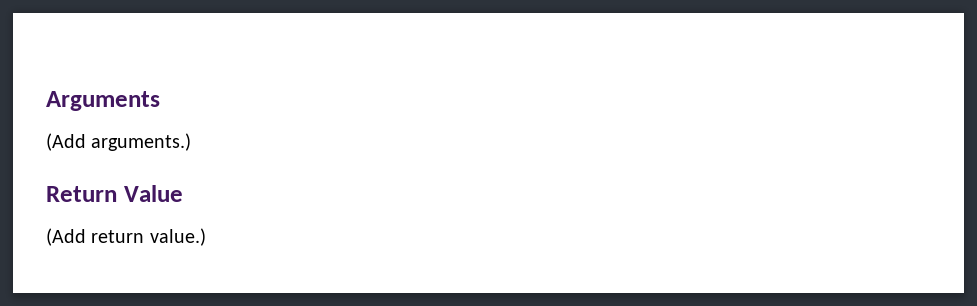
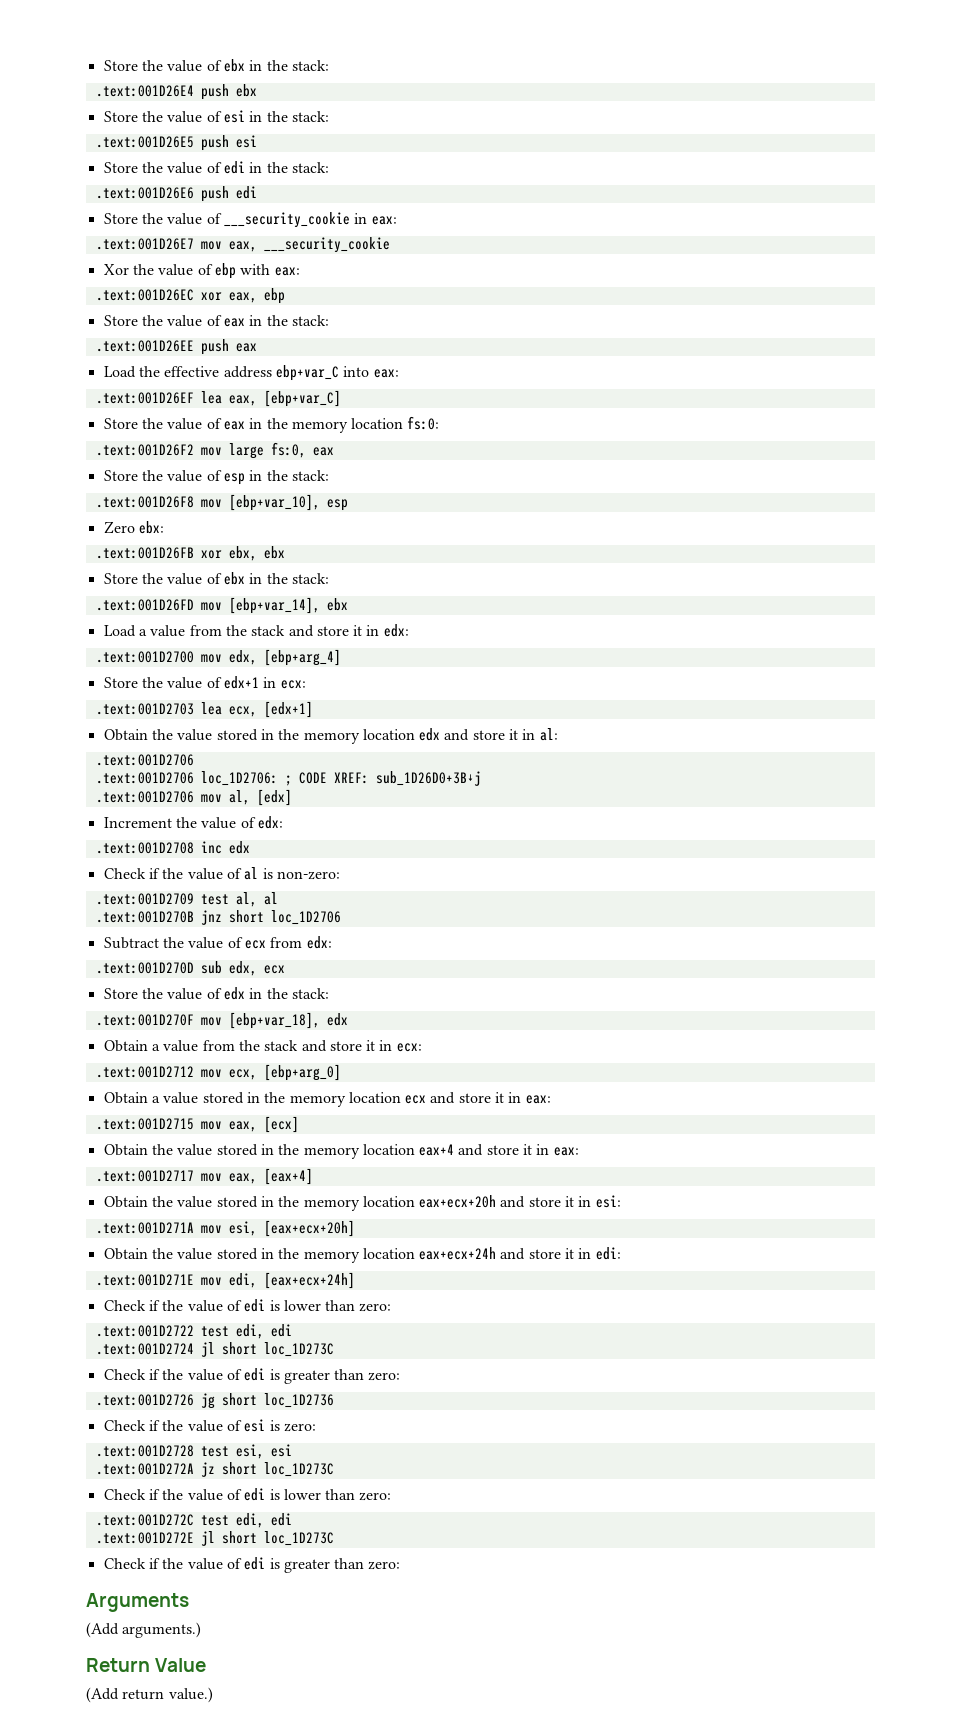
(46, 101) none -> [103,59,329,72] [95,84,257,100] [103,110,329,123] [95,135,257,151] [103,161,329,174] [95,186,257,202] [103,212,397,228] [95,237,390,253] [103,263,300,279] [95,288,285,304] [103,315,329,327] [95,339,257,355] [103,365,399,381] [95,390,341,407] [103,416,440,433] [95,442,334,459] [103,470,329,485] [95,494,348,511] [103,521,164,534] [95,546,285,561] [103,572,329,585] [95,597,348,614] [103,624,409,637] [95,649,341,666] [103,676,306,689] [95,701,313,718] [103,728,558,744] [95,754,194,766] [95,771,481,786] [95,789,292,806] [103,816,283,829] [95,841,250,854] [103,867,340,880] [95,892,278,907] [95,910,341,925] [103,936,332,949] [95,961,285,976] [103,987,329,1000] [95,1012,348,1029] [103,1040,422,1052] [95,1064,341,1081] [103,1092,551,1107] [95,1116,299,1133] [103,1144,579,1159] [95,1168,313,1185] [103,1195,621,1211] [95,1220,355,1237] [103,1247,621,1263] [95,1272,355,1289] [103,1299,392,1312] [95,1324,292,1339] [95,1342,334,1357] [103,1368,401,1384] [95,1393,334,1409] [103,1419,316,1432] [95,1444,292,1459] [95,1462,334,1477] [103,1488,392,1501] [95,1513,292,1528] [95,1531,334,1546] [103,1557,401,1573] Store the value of ebx in the stack: // .text:001D26E4 push ebx // Store the value of esi in the stack: // .text:001D26E5 push esi // Store the value of edi in the stack: // .text:001D26E6 push edi // Store the value of ___security_cookie in eax: // .text:001D26E7 mov eax, ___security_cookie // Xor the value of ebp with eax: // .text:001D26EC xor eax, ebp // Store the value of eax in the stack: // .text:001D26EE push eax // Load the effective address ebp+var_C into eax: // .text:001D26EF lea eax, [ebp+var_C] // Store the value of eax in the memory location fs:0: // .text:001D26F2 mov large fs:0, eax // Store the value of esp in the stack: // .text:001D26F8 mov [ebp+var_10], esp // Zero ebx: // .text:001D26FB xor ebx, ebx // Store the value of ebx in the stack: // .text:001D26FD mov [ebp+var_14], ebx // Load a value from the stack and store it in edx: // .text:001D2700 mov edx, [ebp+arg_4] // Store the value of edx+1 in ecx: // .text:001D2703 lea ecx, [edx+1] // Obtain the value stored in the memory location edx and store it in al: // .text:001D2706 // .text:001D2706 loc_1D2706: ; CODE XREF: sub_1D26D0+3B↓j // .text:001D2706 mov al, [edx] // Increment the value of edx: // .text:001D2708 inc edx // Check if the value of al is non-zero: // .text:001D2709 test al, al // .text:001D270B jnz short loc_1D2706 // Subtract the value of ecx from edx: // .text:001D270D sub edx, ecx // Store the value of edx in the stack: // .text:001D270F mov [ebp+var_18], edx // Obtain a value from the stack and store it in ecx: // .text:001D2712 mov ecx, [ebp+arg_0] // Obtain a value stored in the memory location ecx and store it in eax: // .text:001D2715 mov eax, [ecx] // Obtain the value stored in the memory location eax+4 and store it in eax: // .text:001D2717 mov eax, [eax+4] // Obtain the value stored in the memory location eax+ecx+20h and store it in esi: // .text:001D271A mov esi, [eax+ecx+20h] // Obtain the value stored in the memory location eax+ecx+24h and store it in edi: // .text:001D271E mov edi, [eax+ecx+24h] // Check if the value of edi is lower than zero: // .text:001D2722 test edi, edi // .text:001D2724 jl short loc_1D273C // Check if the value of edi is greater than zero: // .text:001D2726 jg short loc_1D2736 // Check if the value of esi is zero: // .text:001D2728 test esi, esi // .text:001D272A jz short loc_1D273C // Check if the value of edi is lower than zero: // .text:001D272C test edi, edi // .text:001D272E jl short loc_1D273C // Check if the value of edi is greater than zero: //

